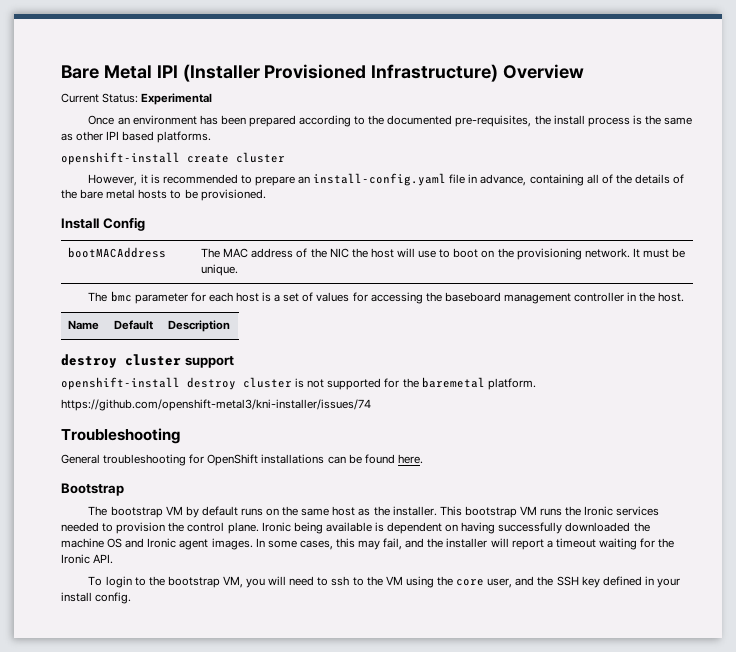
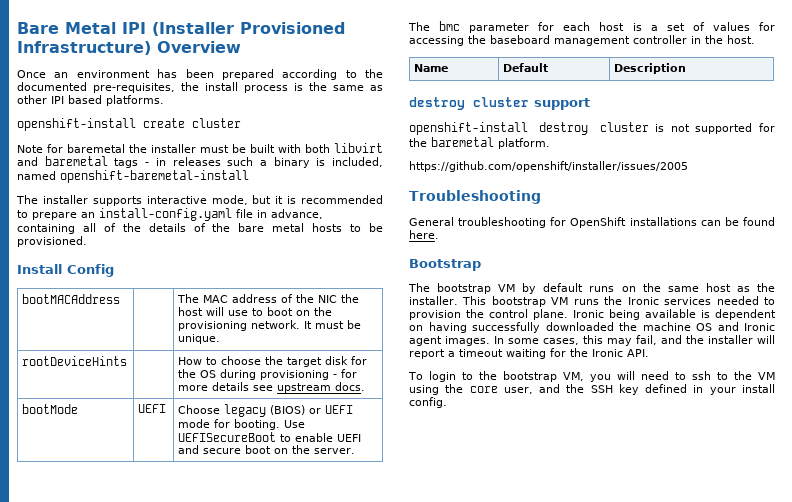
[61,93,213,105] // Current Status: Experimental -> (241, 47) none
[88,174,138,186] However, -> [17,143,383,153] [17,156,383,168] [17,170,249,183] [16,195,272,206] Note for baremetal the installer must be built with both libvirt and baremetal tags - in releases such a binary is included, named openshift-baremetal-install // The installer supports interactive mode, but
(239, 270) none -> [22,356,128,366] [178,356,368,367] [178,369,358,380] [178,382,366,393] [22,404,79,414] [138,404,167,413] [178,404,354,417] [178,419,306,430] [178,432,362,442] [178,445,356,454] // rootDeviceHints | | How to choose the target disk for the OS during provisioning - for more details see upstream docs. // bootMode | UEFI | Choose legacy (BIOS) or UEFI mode for booting. Use UEFISecureBoot to enable UEFI and secure boot on the server.
[61,399,371,411] https://github.com/openshift-metal3/kni-installer/issues/74 -> [409,161,688,172] https://github.com/openshift/installer/issues/2005

